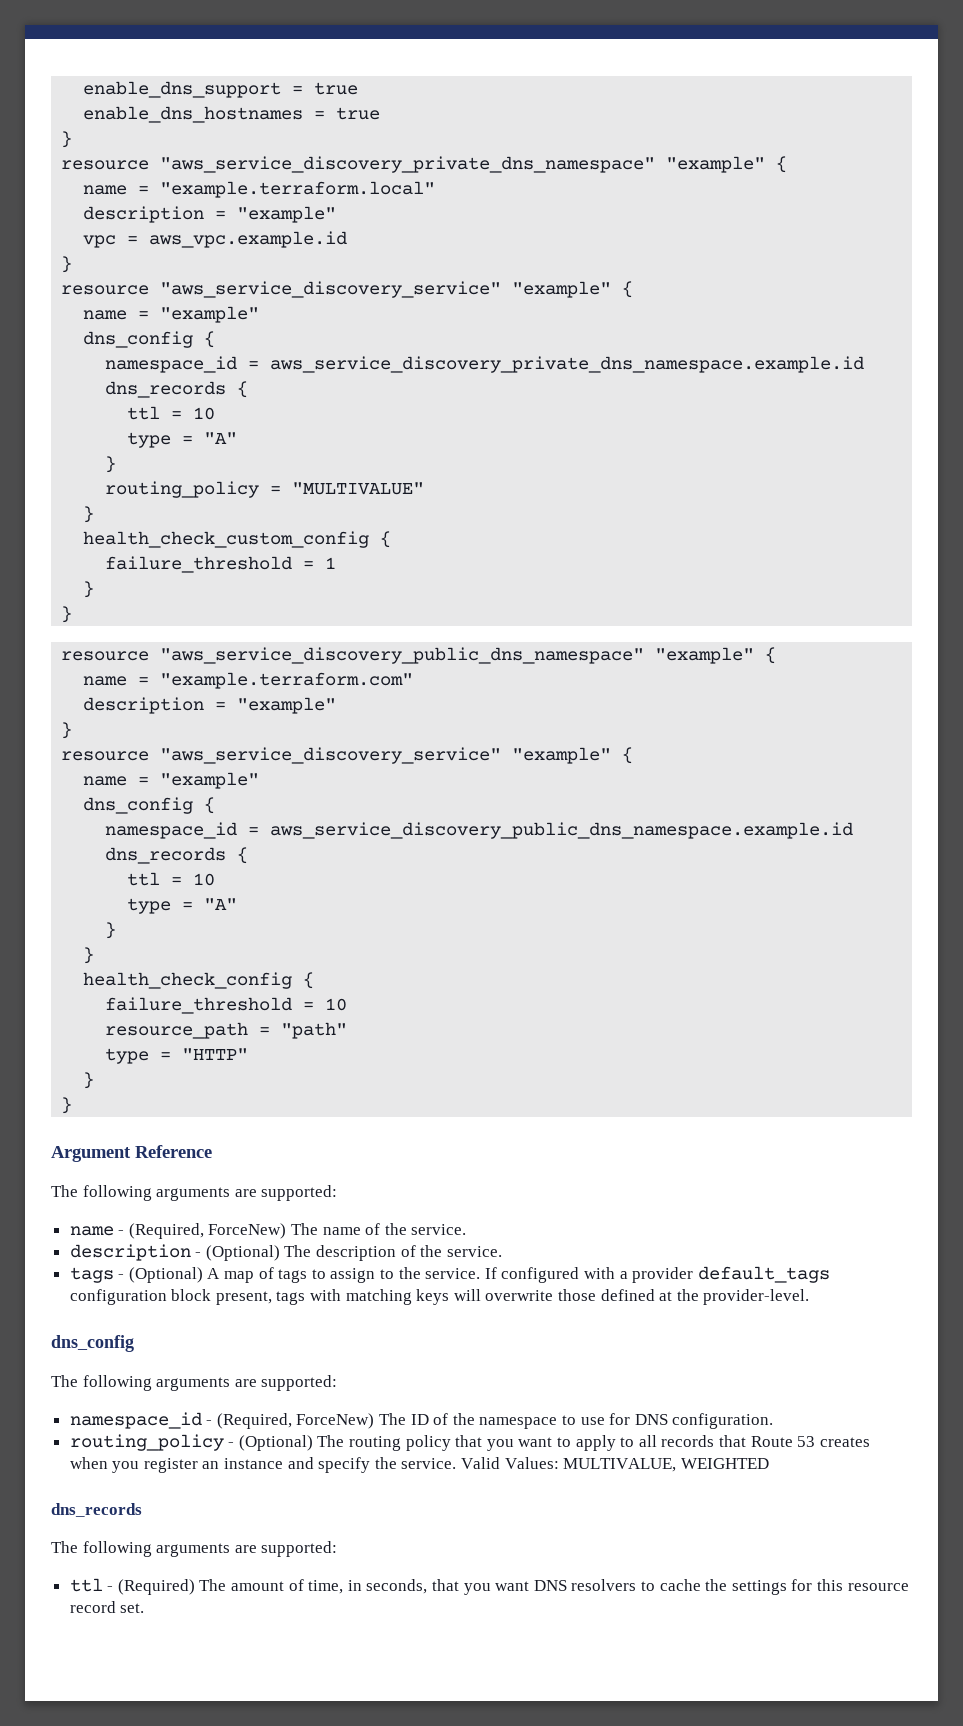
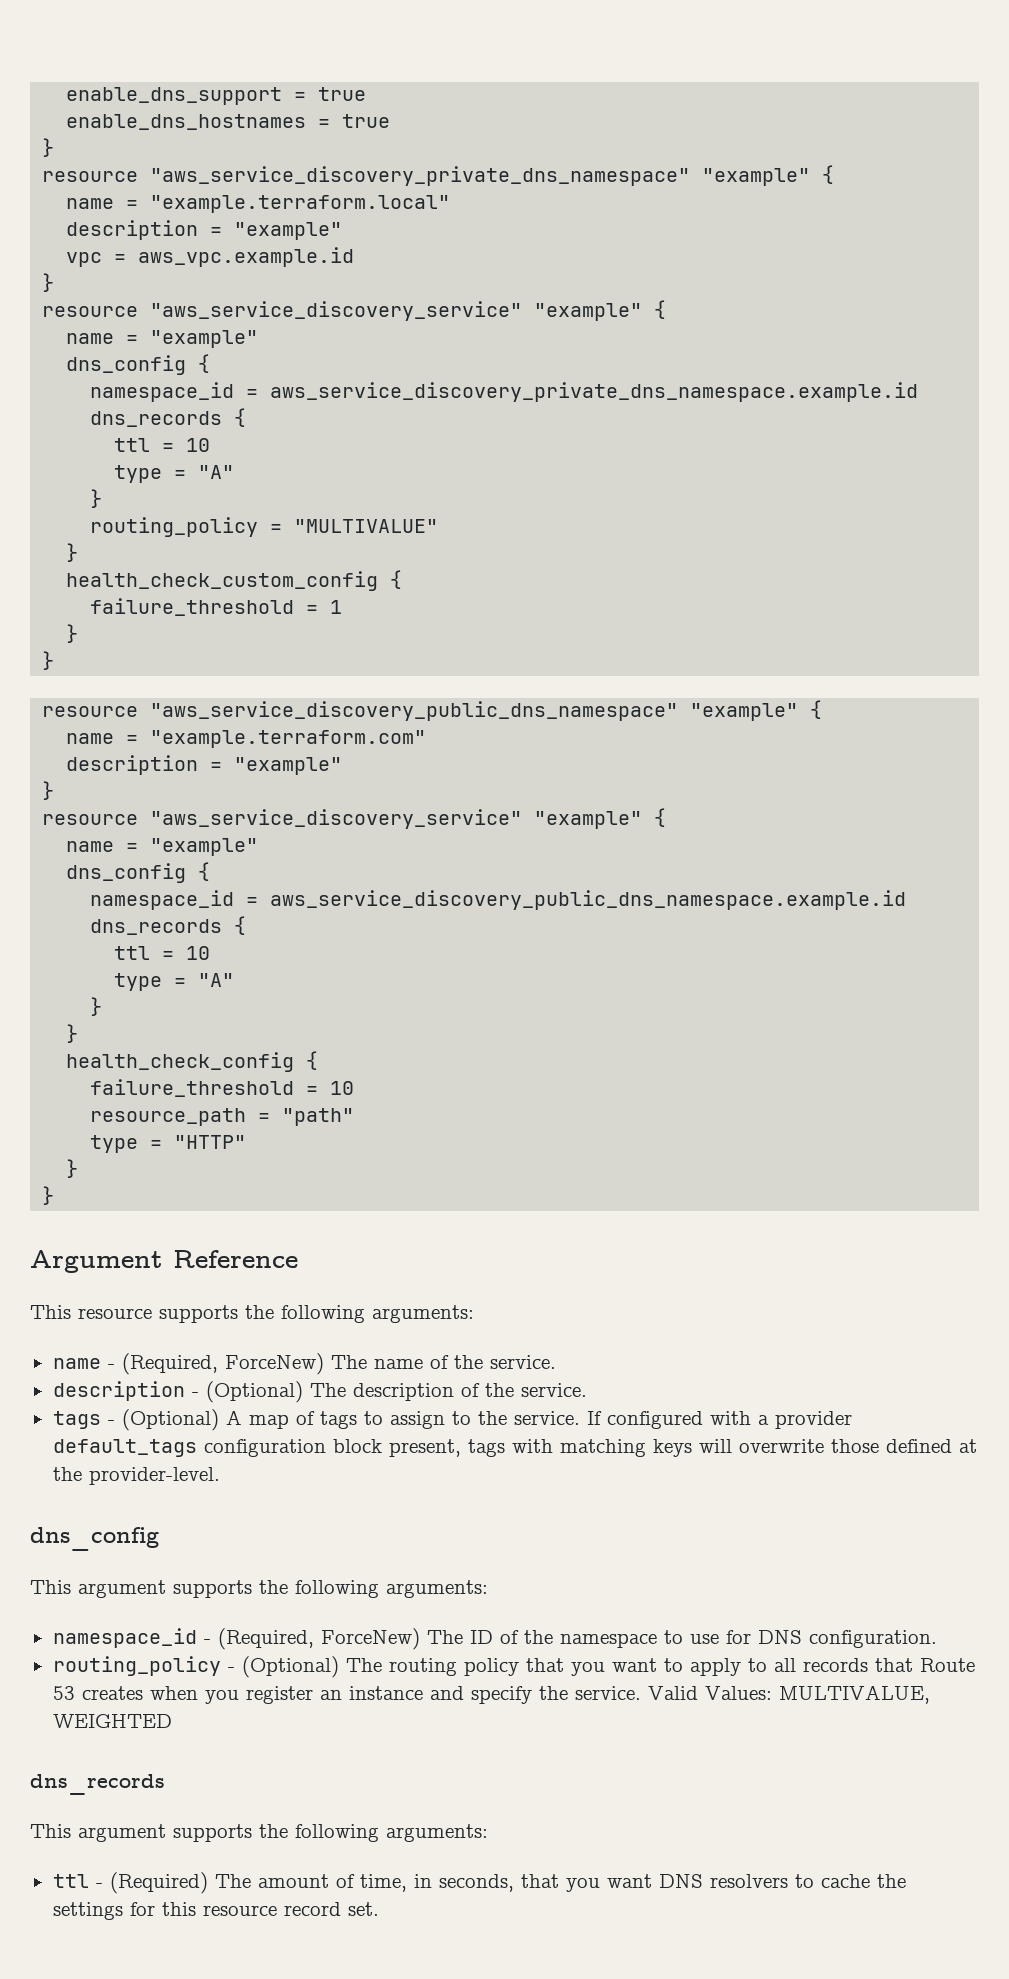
[51,1185,338,1201] The following arguments are supported: -> [30,1305,474,1323] This resource supports the following arguments:
[51,1375,338,1391] The following arguments are supported: -> [30,1580,488,1598] This argument supports the following arguments:
[51,1541,338,1557] The following arguments are supported: -> [30,1824,488,1842] This argument supports the following arguments:

